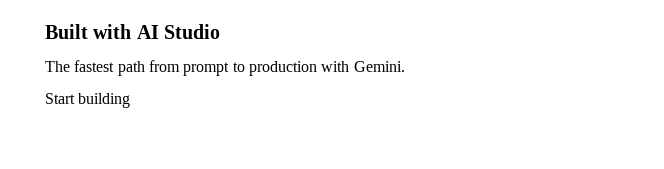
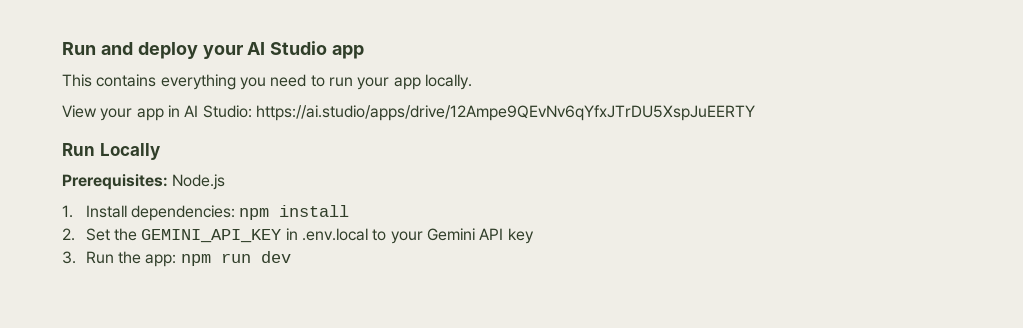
[45,24,221,39] [45,60,405,76] [45,93,131,108] Built with AI Studio // The fastest path from prompt to production with Gemini. // Start building -> [62,41,365,59] [62,74,472,90] [62,105,755,121] [62,143,160,160] [62,174,226,190] [62,205,350,221] [62,228,534,244] [62,251,291,267] Run and deploy your AI Studio app // This contains everything you need to run your app locally. // View your app in AI Studio: https://ai.studio/apps/drive/12Ampe9QEvNv6qYfxJTrDU5XspJuEERTY // Run Locally // Prerequisites: Node.js // 1. Install dependencies: npm install // 2. Set the GEMINI_API_KEY in .env.local to your Gemini API key // 3. Run the app: npm run dev

